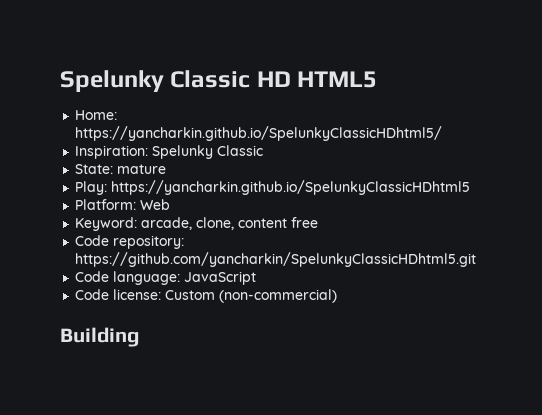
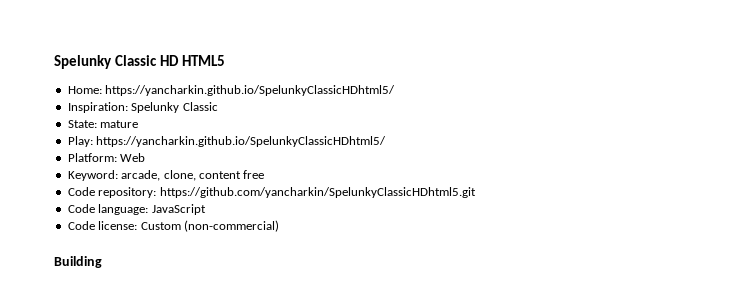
[111,180,471,195] https://yancharkin.github.io/SpelunkyClassicHDhtml5 -> [96,136,387,147] https://yancharkin.github.io/SpelunkyClassicHDhtml5/

